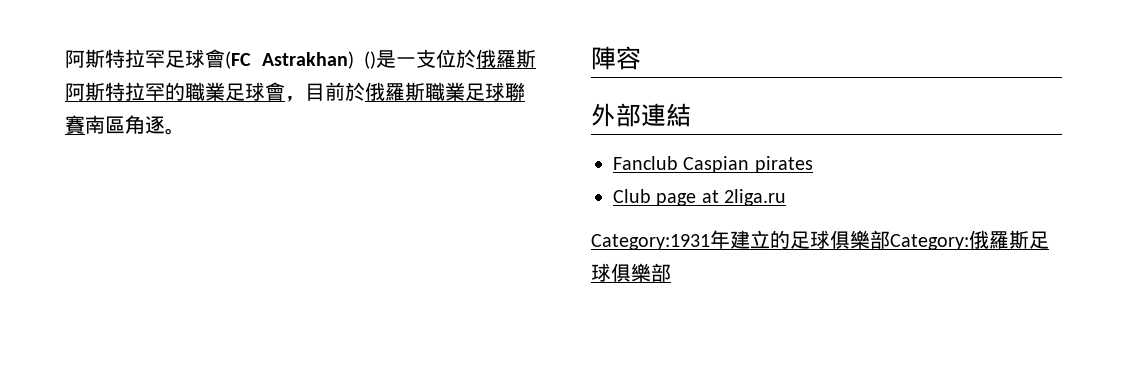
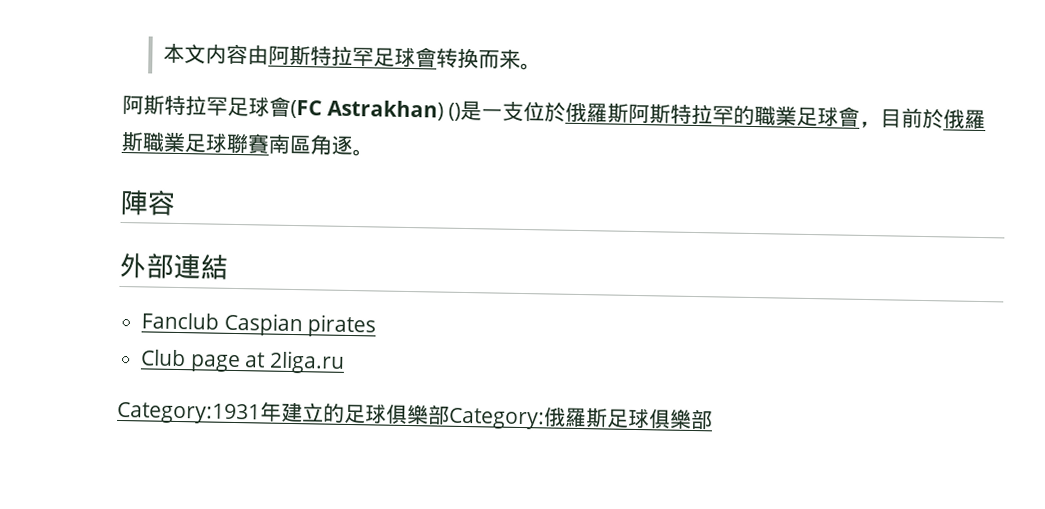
(65, 59) none -> [163,42,543,71] 本文内容由阿斯特拉罕足球會转换而来。 //

